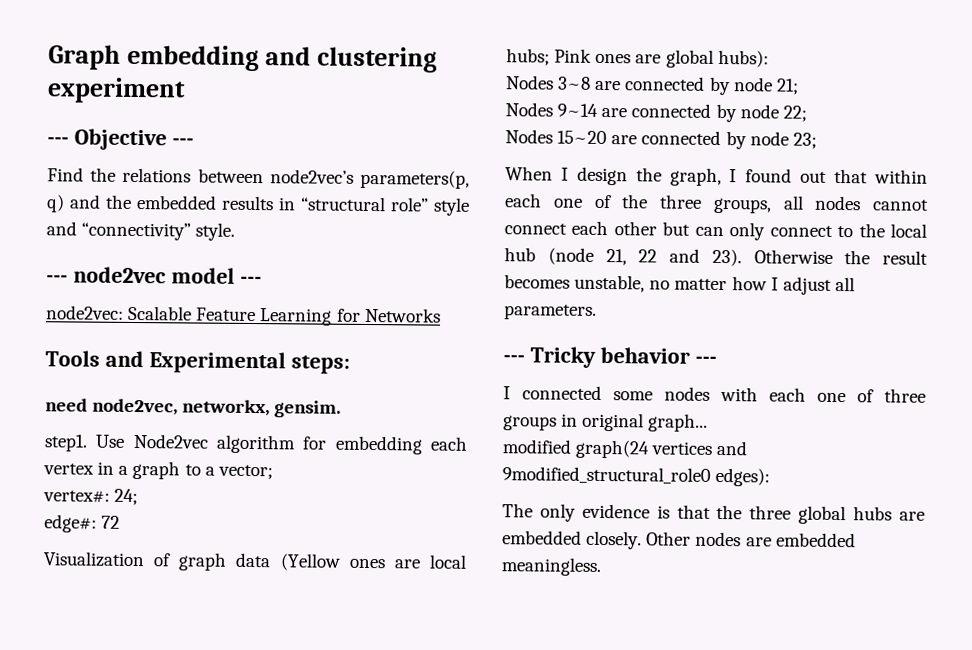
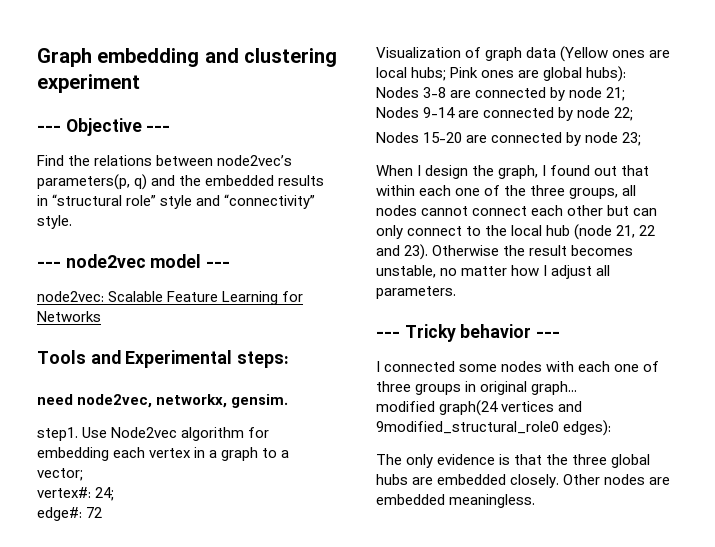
[558,76,592,90] 3~8 -> [423,87,447,98] 3-8
[557,103,599,117] 9~14 -> [423,107,456,118] 9-14
[557,130,608,145] 15~20 -> [423,132,463,143] 15-20

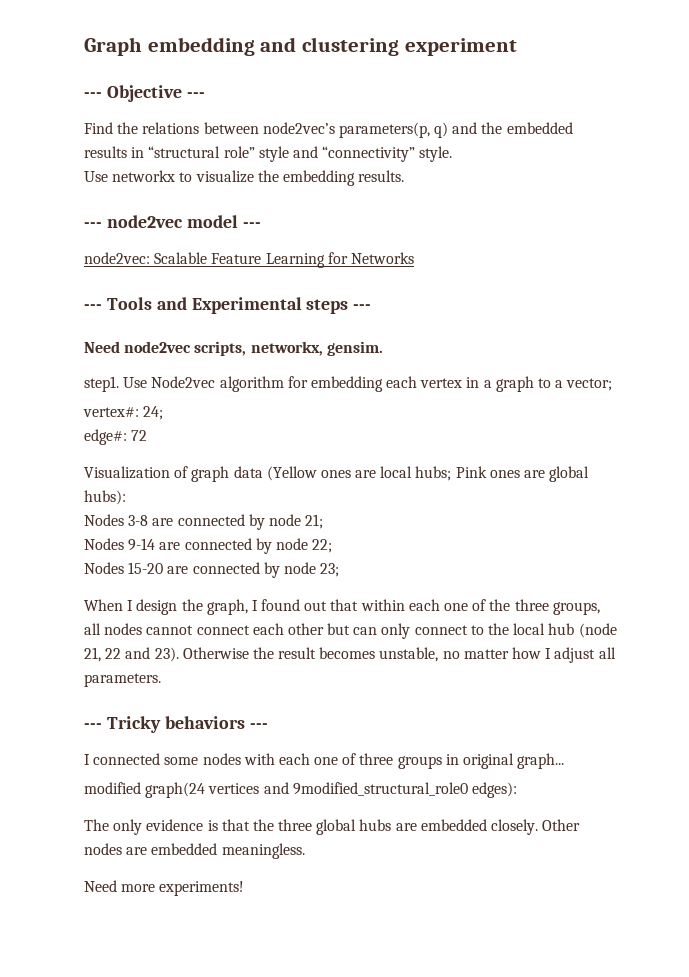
(72, 222) none -> [84,170,405,186] // Use networkx to visualize the embedding results.
(101, 316) none -> [84,304,102,310] ---
[237,351,290,368] [37,394,153,408] steps: // need node2vec, -> [306,299,372,314] [84,341,247,356] steps --- // Need node2vec scripts,
[460,324,532,338] behavior -> [164,716,245,729] behaviors
(536, 501) none -> [84,880,245,896] // Need more experiments!

